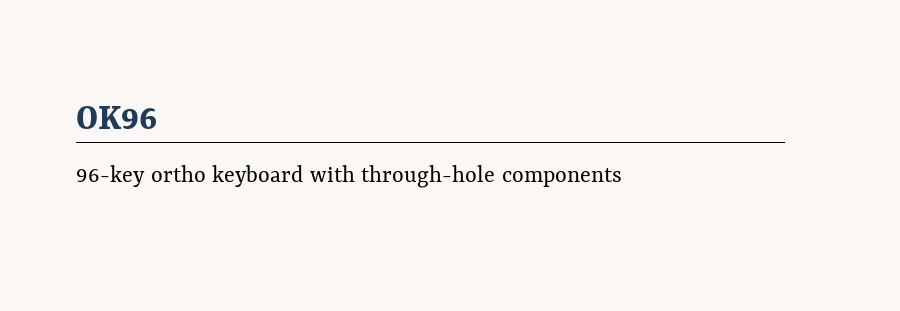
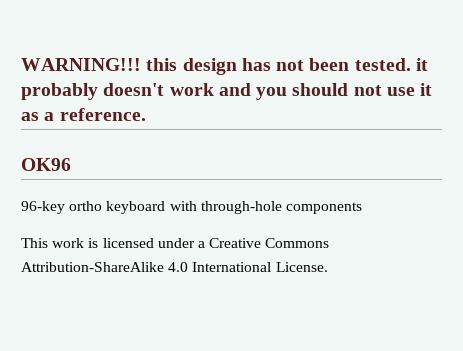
(76, 117) none -> [21,58,428,75] [21,83,433,100] [21,108,146,121] WARNING!!! this design has not been tested. it probably doesn't work and you should not use it as a reference. //
(623, 177) none -> [21,238,330,248] [21,262,328,272] // This work is licensed under a Creative Commons Attribution-ShareAlike 4.0 International License.

